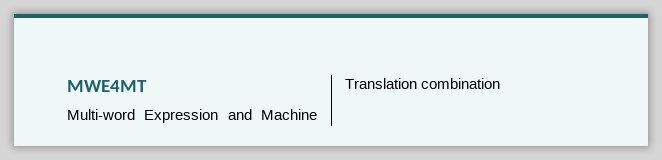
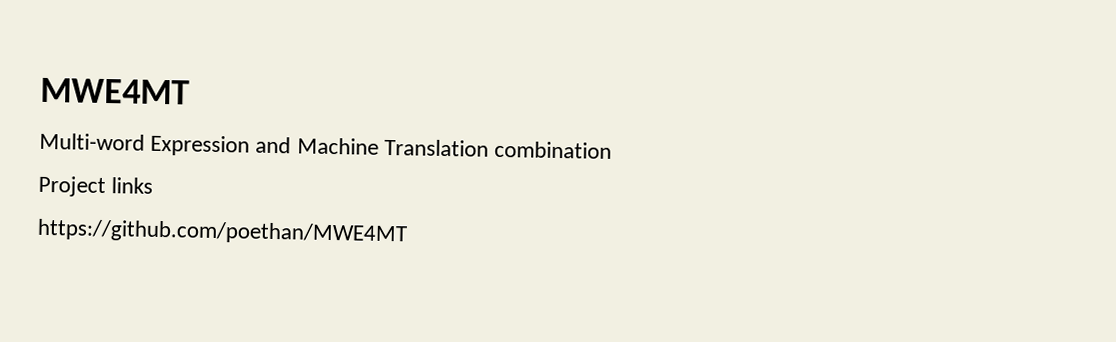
(501, 83) none -> [38,175,154,198] [37,218,408,246] // Project links // https://github.com/poethan/MWE4MT

